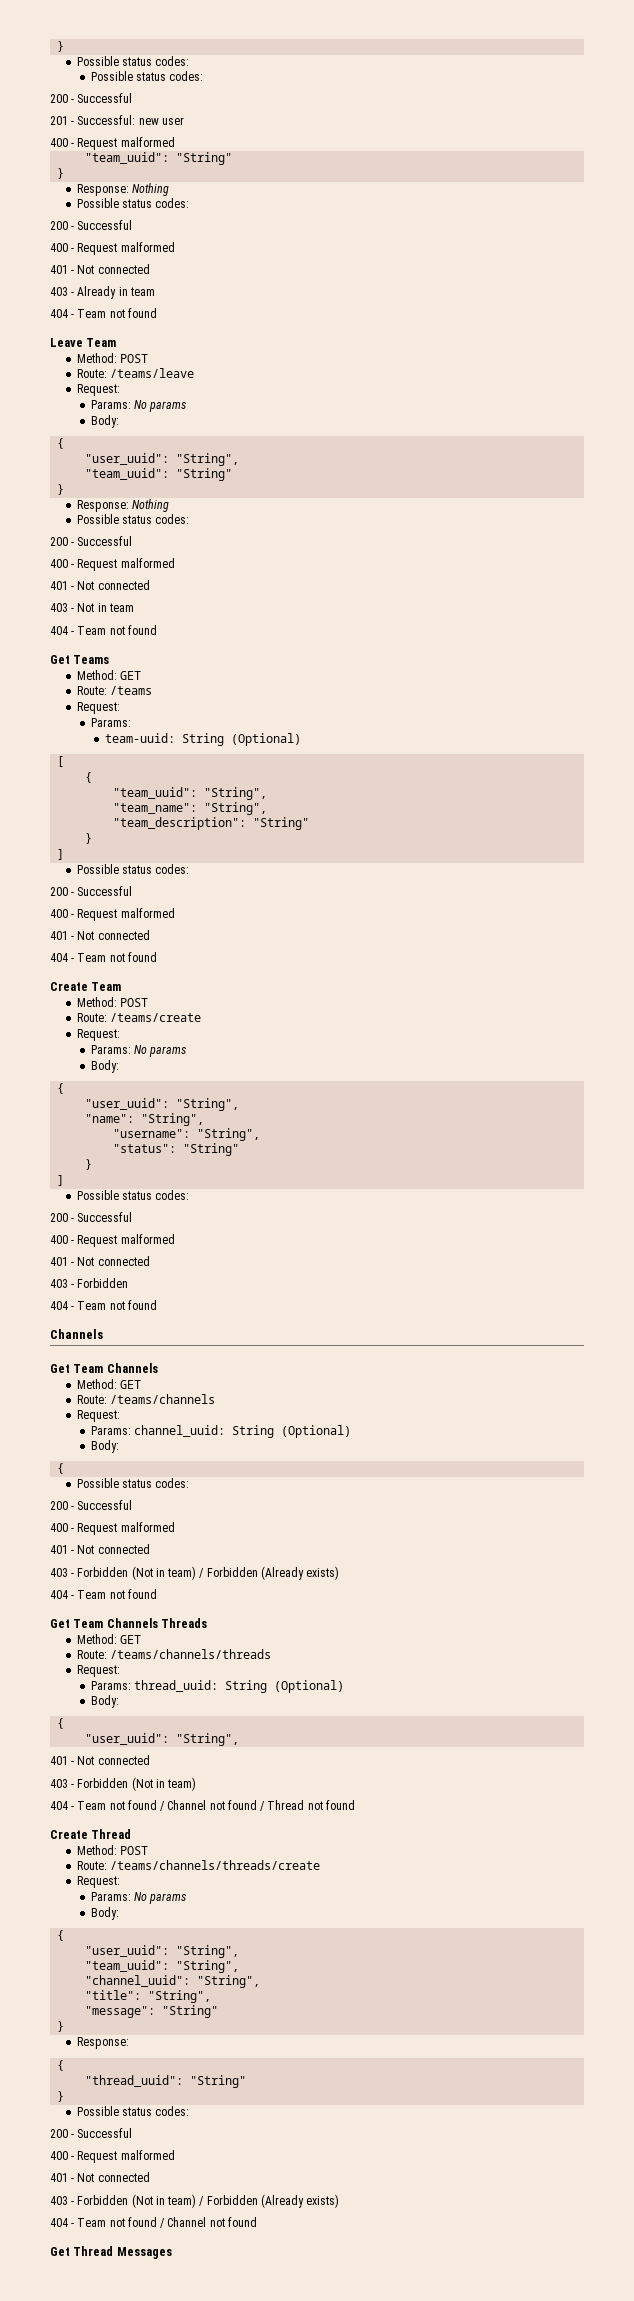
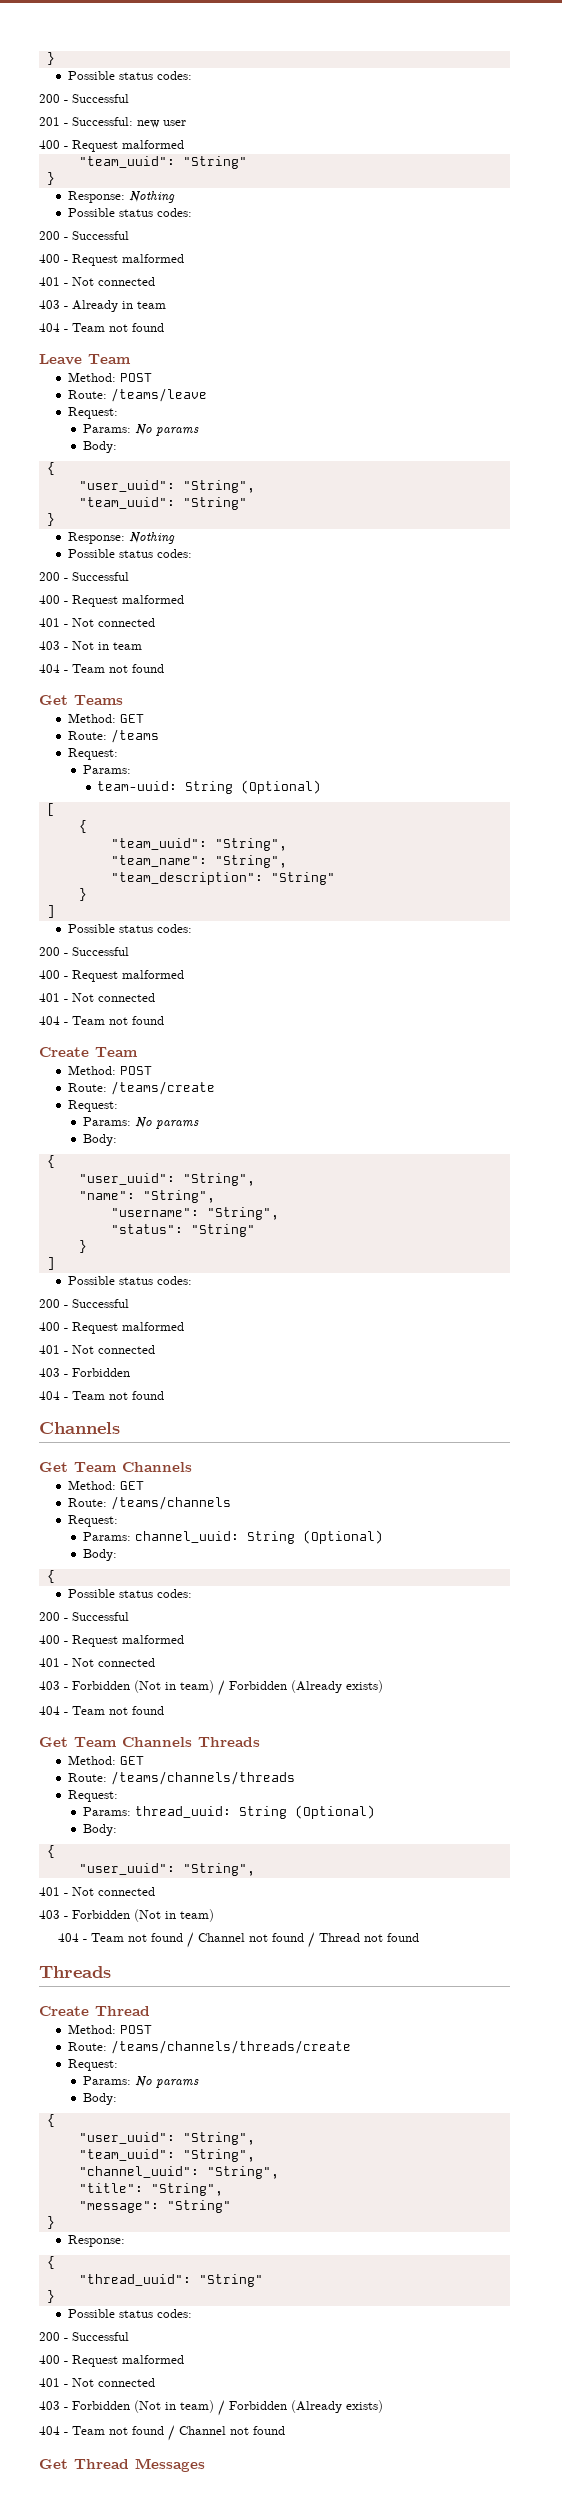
[57,41,65,52] [76,56,190,66] [90,71,204,81] } // Possible status codes: // Possible status codes: -> [46,52,55,65] [67,71,192,80] } // Possible status codes:
(355, 1805) none -> [39,1966,111,1978] // Threads

